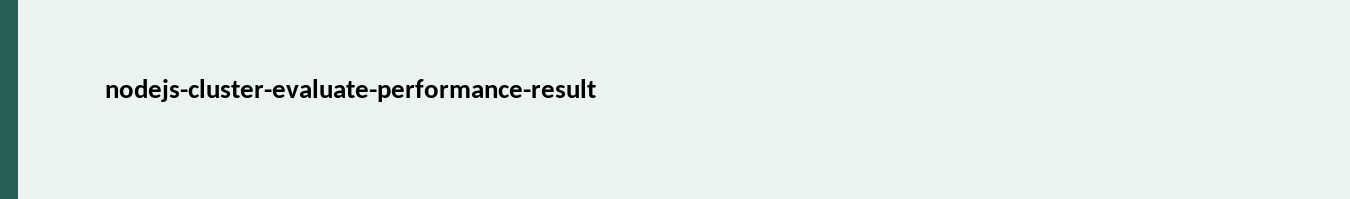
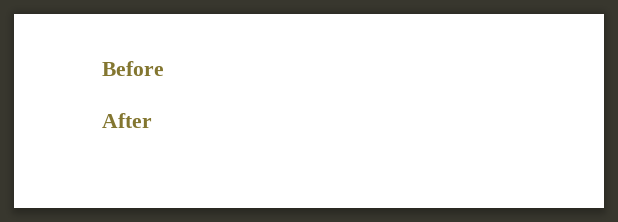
[105,79,596,102] nodejs-cluster-evaluate-performance-result -> [102,61,164,76] [102,113,152,128] Before // After

